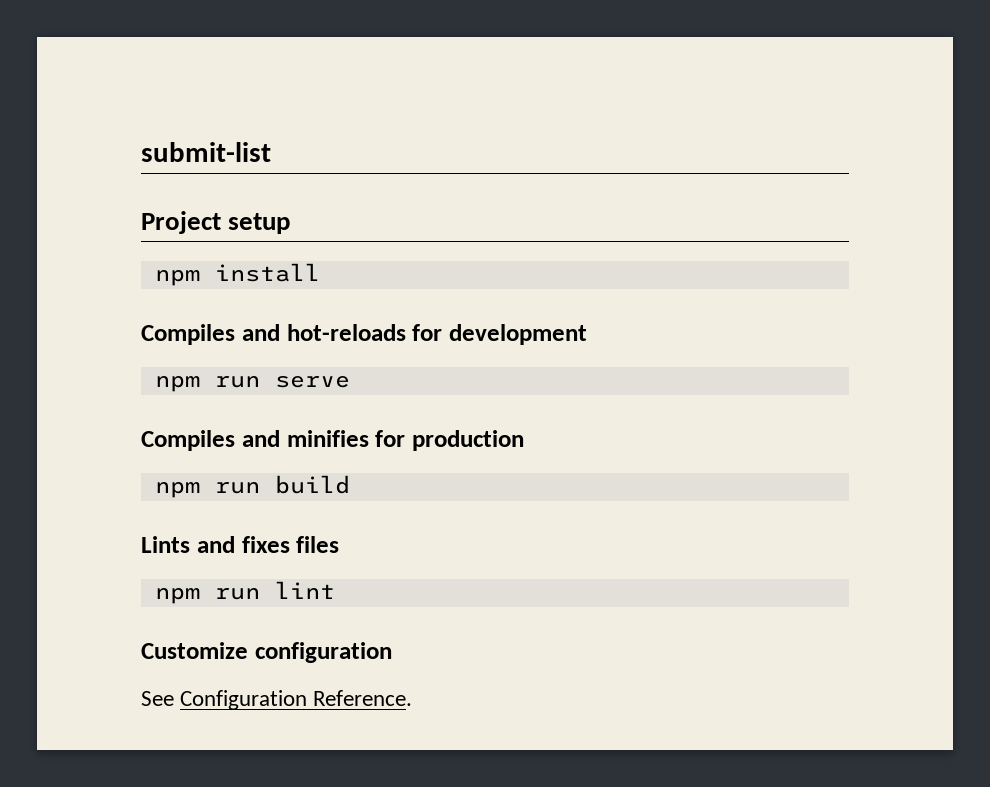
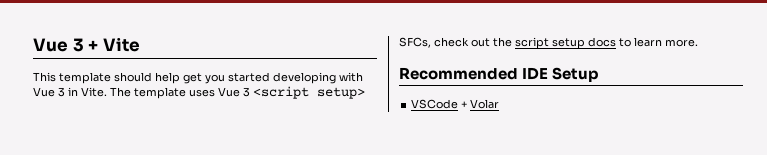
[141,142,271,162] [141,211,291,234] [154,263,320,286] [141,324,587,345] [154,375,350,392] [141,430,524,451] [154,475,350,498] [141,536,340,553] [154,581,335,604] [141,642,392,663] [141,690,413,710] submit-list // Project setup // npm install // Compiles and hot-reloads for development // npm run serve // Compiles and minifies for production // npm run build // Lints and fixes files // npm run lint // Customize configuration // See Configuration Reference. -> [33,37,140,52] [33,72,363,84] [33,86,365,99] [399,37,698,49] [399,67,600,82] [411,99,500,109] Vue 3 + Vite // This template should help get you started developing with Vue 3 in Vite. The template uses Vue 3 <script setup> SFCs, check out the script setup docs to learn more. // Recommended IDE Setup // VSCode + Volar

